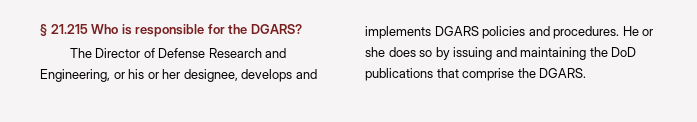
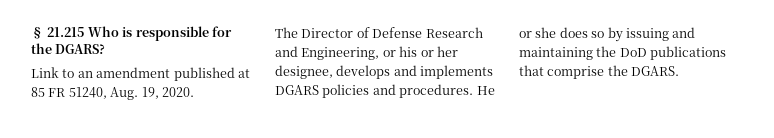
(302, 29) none -> [31,67,250,81] [31,87,194,100] // Link to an amendment published at 85 FR 51240, Aug. 19, 2020.

